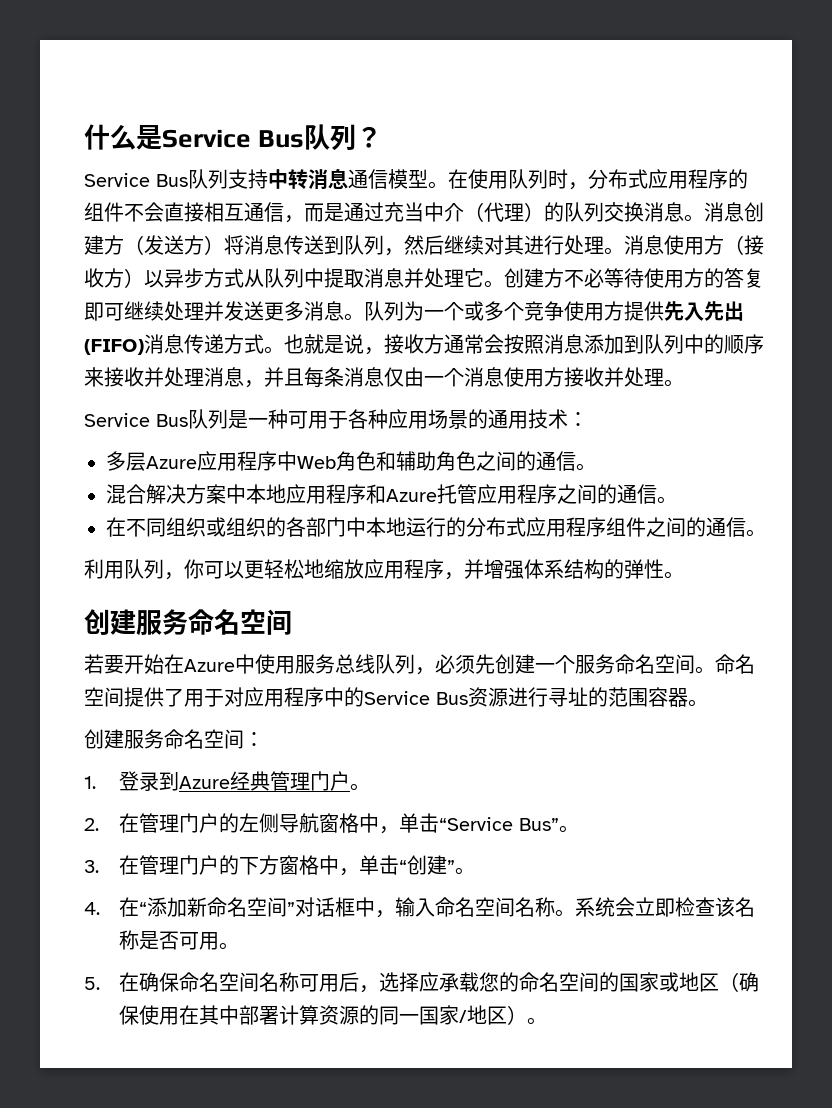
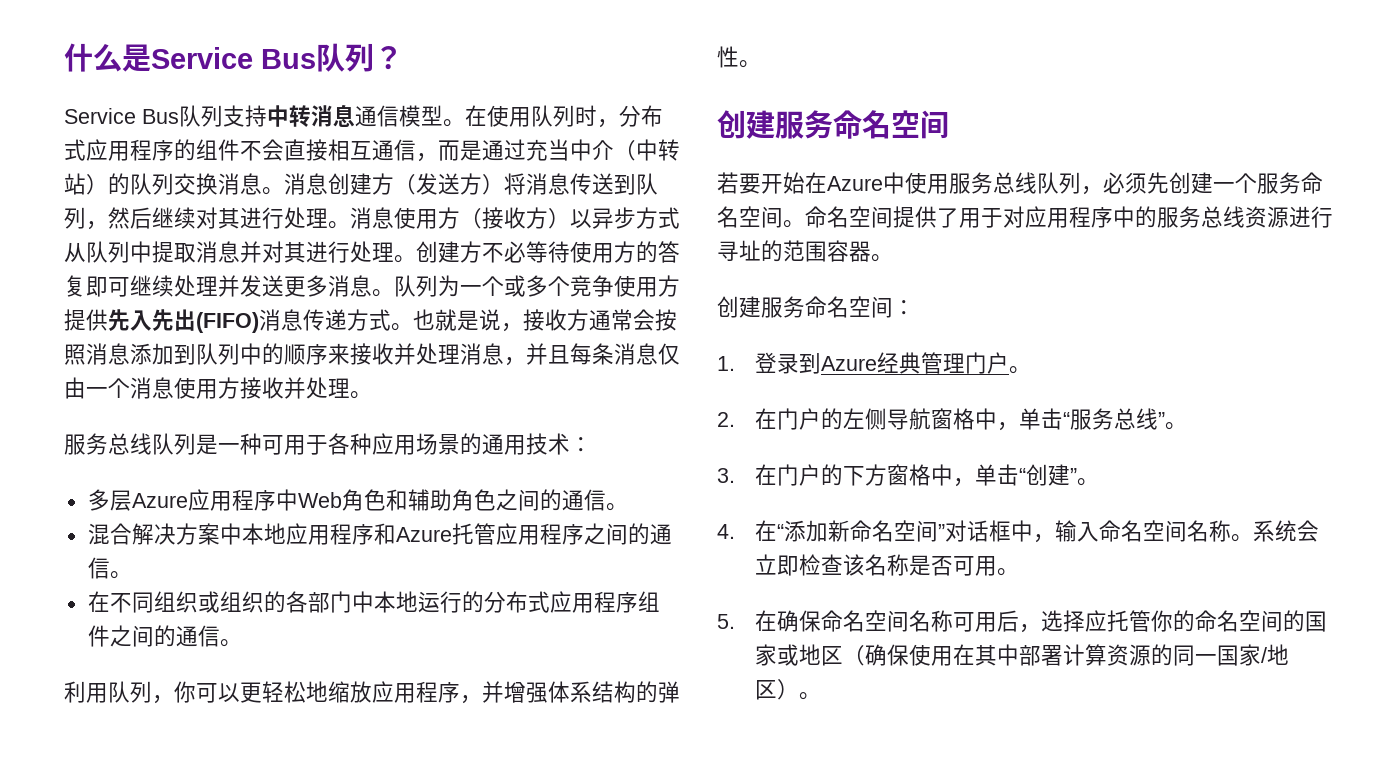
[484,202,524,222] 代理 -> [636,139,680,161] [64,173,86,195] 中转站
[424,268,484,288] 处理它 -> [262,241,394,263] 对其进行处理
[84,413,188,427] Service Bus -> [64,433,152,455] 服务总线
[364,691,468,705] Service Bus -> [1157,206,1245,228] 服务总线
[139,813,180,833] 管理 -> (777, 418) none
[439,817,560,831] “Service Bus” -> [1062,408,1165,430] “服务总线”
[139,855,180,875] 管理 -> (777, 474) none
[439,972,500,992] 承载您 -> [1106,610,1173,632] 托管你

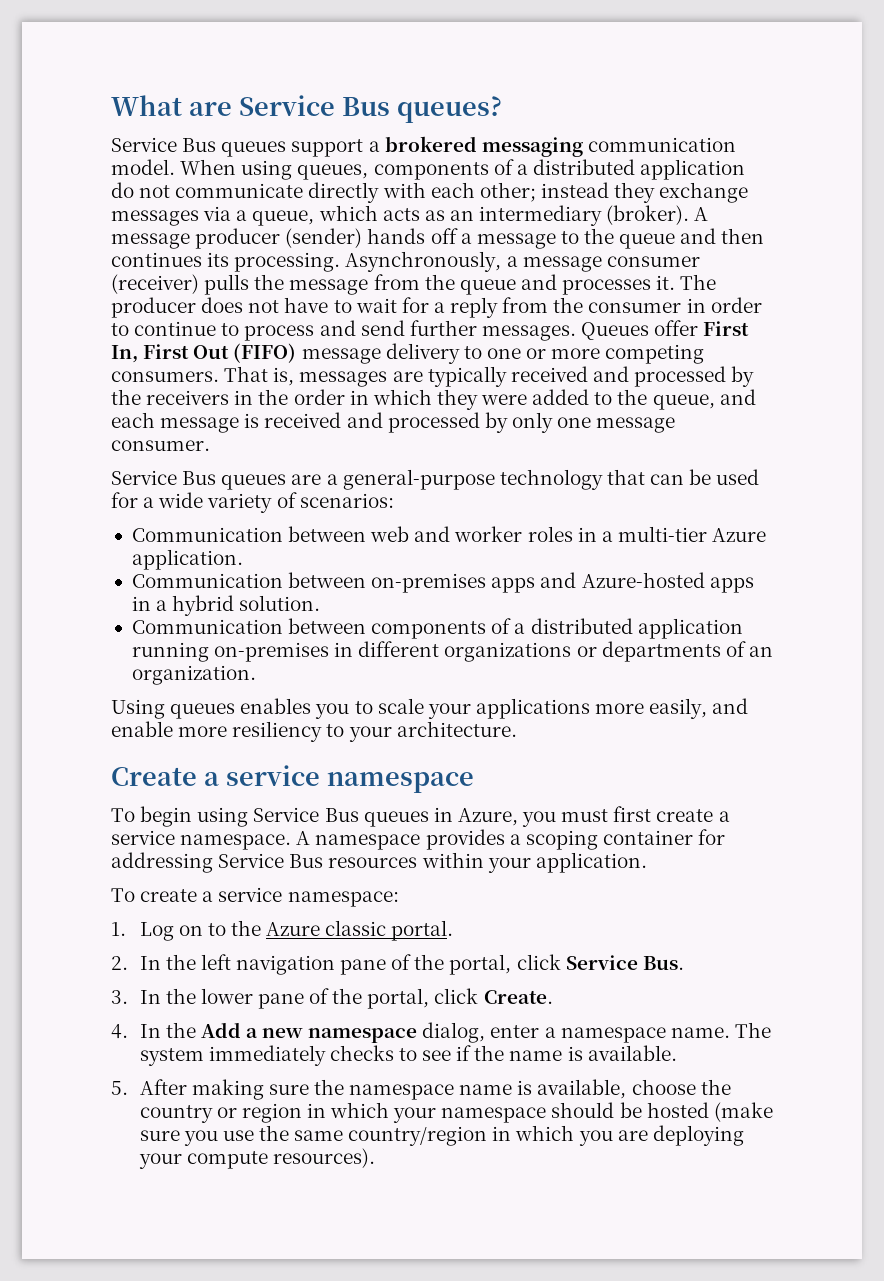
[64,43,403,72] [64,104,663,128] [64,139,680,162] [64,173,658,195] [64,207,680,230] [64,241,680,263] [64,275,680,297] [64,309,677,333] [64,343,680,366] [64,377,372,399] [64,433,592,455] [87,489,628,511] [87,523,672,545] [87,557,132,579] [87,591,660,613] [87,625,242,647] [64,681,680,704] [717,46,761,68] [717,110,949,139] [717,172,1323,195] [717,206,1333,228] [717,240,893,262] [717,296,915,318] [717,352,1031,374] [717,408,1187,431] [717,464,1099,487] [717,520,1319,543] [754,554,1019,576] [717,610,1327,633] [754,644,1289,666] [754,679,821,700] 什么是Service Bus队列？ // Service Bus队列支持中转消息通信模型。在使用队列时，分布式应用程序的组件不会直接相互通信，而是通过充当中介（中转站）的队列交换消息。消息创建方（发送方）将消息传送到队列，然后继续对其进行处理。消息使用方（接收方）以异步方式从队列中提取消息并对其进行处理。创建方不必等待使用方的答复即可继续处理并发送更多消息。队列为一个或多个竞争使用方提供先入先出(FIFO)消息传递方式。也就是说，接收方通常会按照消息添加到队列中的顺序来接收并处理消息，并且每条消息仅由一个消息使用方接收并处理。 // 服务总线队列是一种可用于各种应用场景的通用技术： // 多层Azure应用程序中Web角色和辅助角色之间的通信。 // 混合解决方案中本地应用程序和Azure托管应用程序之间的通信。 // 在不同组织或组织的各部门中本地运行的分布式应用程序组件之间的通信。 // 利用队列，你可以更轻松地缩放应用程序，并增强体系结构的弹性。 // 创建服务命名空间 // 若要开始在Azure中使用服务总线队列，必须先创建一个服务命名空间。命名空间提供了用于对应用程序中的服务总线资源进行寻址的范围容器。 // 创建服务命名空间： // 1.登录到Azure经典管理门户。 // 2.在门户的左侧导航窗格中，单击“服务总线”。 // 3.在门户的下方窗格中，单击“创建”。 // 4.在“添加新命名空间”对话框中，输入命名空间名称。系统会立即检查该名称是否可用。 // 5.在确保命名空间名称可用后，选择应托管你的命名空间的国家或地区（确保使用在其中部署计算资源的同一国家/地区）。 -> [111,95,502,123] [111,136,736,157] [111,159,746,180] [111,182,749,203] [111,205,709,226] [111,228,765,249] [111,251,700,272] [111,274,717,295] [111,297,762,318] [111,320,750,341] [111,343,705,364] [111,366,755,387] [111,389,756,410] [111,412,676,433] [111,440,210,451] [111,469,760,490] [111,492,394,513] [131,526,767,542] [131,549,243,570] [131,572,754,593] [131,595,321,616] [131,618,743,639] [131,641,773,662] [131,665,256,685] [111,698,749,719] [111,721,517,742] [111,765,474,793] [111,806,730,827] [111,829,726,850] [111,852,647,873] [111,887,399,907] [111,920,454,941] [111,954,684,975] [111,988,553,1009] [111,1022,771,1043] [139,1045,677,1066] [111,1079,731,1100] [139,1102,773,1123] [139,1125,744,1146] [138,1148,375,1169] What are Service Bus queues? // Service Bus queues support a brokered messaging communication model. When using queues, components of a distributed application do not communicate directly with each other; instead they exchange messages via a queue, which acts as an intermediary (broker). A message producer (sender) hands off a message to the queue and then continues its processing. Asynchronously, a message consumer (receiver) pulls the message from the queue and processes it. The producer does not have to wait for a reply from the consumer in order to continue to process and send further messages. Queues offer First In, First Out (FIFO) message delivery to one or more competing consumers. That is, messages are typically received and processed by the receivers in the order in which they were added to the queue, and each message is received and processed by only one message consumer. // Service Bus queues are a general-purpose technology that can be used for a wide variety of scenarios: // Communication between web and worker roles in a multi-tier Azure application. // Communication between on-premises apps and Azure-hosted apps in a hybrid solution. // Communication between components of a distributed application running on-premises in different organizations or departments of an organization. // Using queues enables you to scale your applications more easily, and enable more resiliency to your architecture. // Create a service namespace // To begin using Service Bus queues in Azure, you must first create a service namespace. A namespace provides a scoping container for addressing Service Bus resources within your application. // To create a service namespace: // 1. Log on to the Azure classic portal. // 2. In the left navigation pane of the portal, click Service Bus. // 3. In the lower pane of the portal, click Create. // 4. In the Add a new namespace dialog, enter a namespace name. The system immediately checks to see if the name is available. // 5. After making sure the namespace name is available, choose the country or region in which your namespace should be hosted (make sure you use the same country/region in which you are deploying your compute resources).

